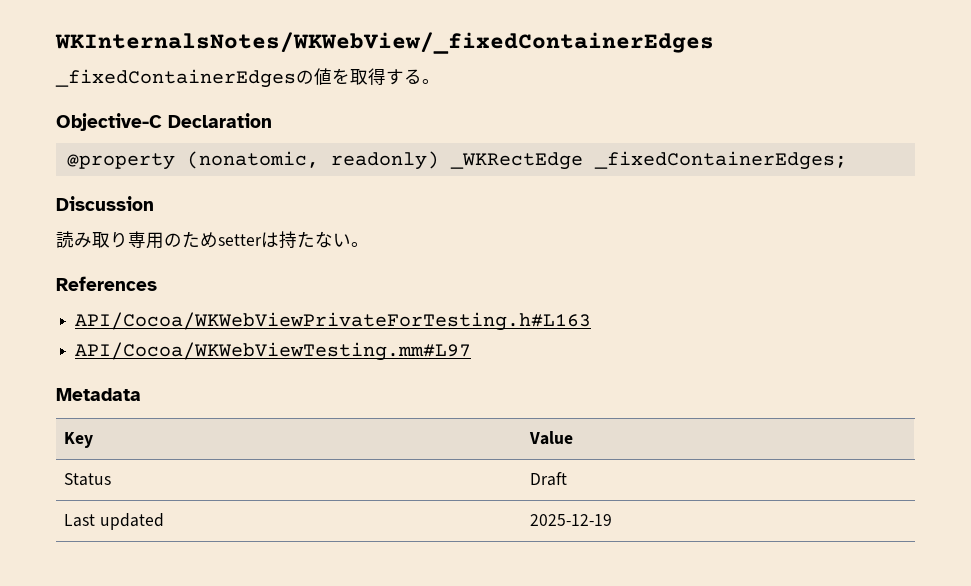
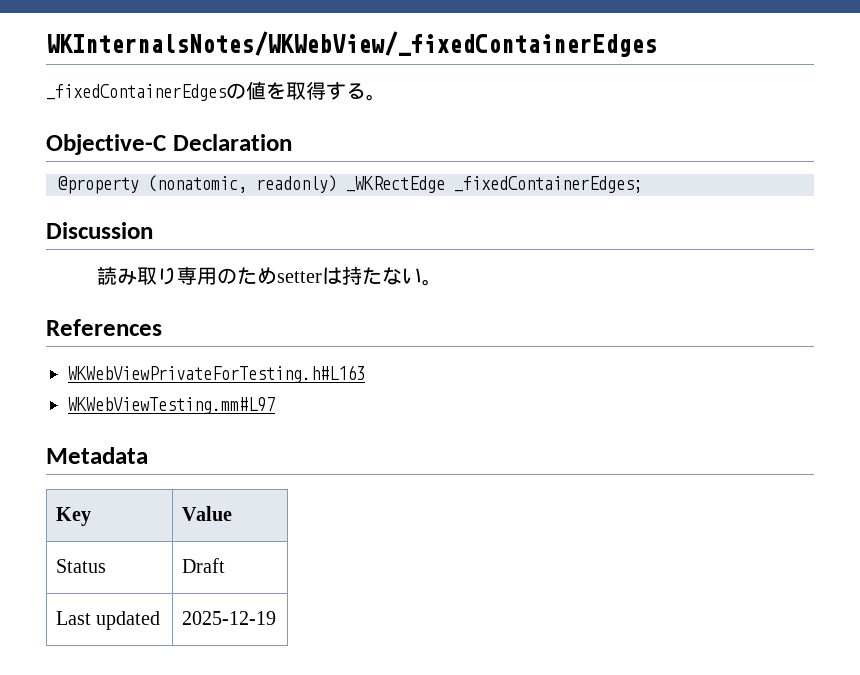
[75,312,592,331] [75,342,472,361] API/Cocoa/WKWebViewPrivateForTesting.h#L163 // API/Cocoa/WKWebViewTesting.mm#L97 -> [68,365,365,383] [68,397,275,414] WKWebViewPrivateForTesting.h#L163 // WKWebViewTesting.mm#L97

